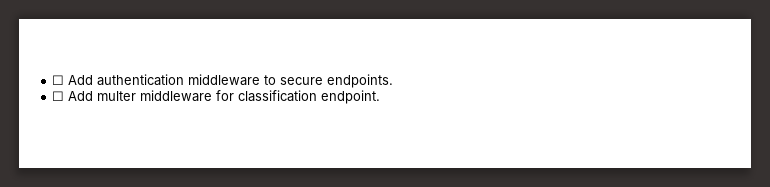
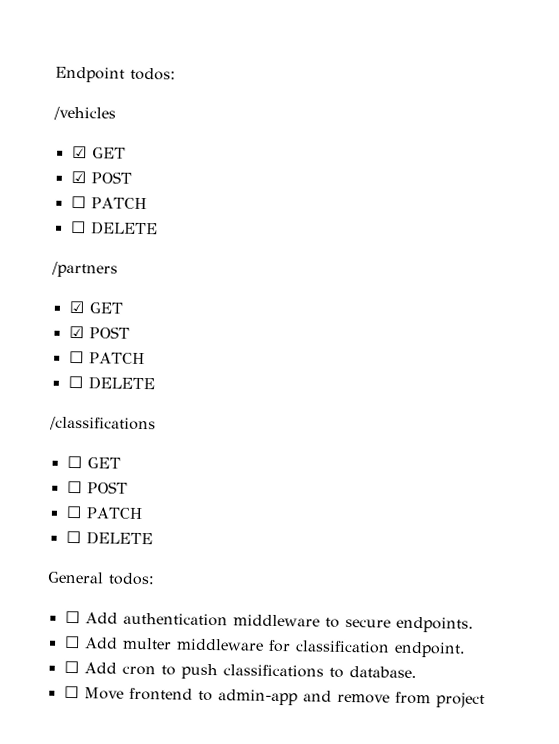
(52, 80) none -> [55,66,176,83] [53,106,116,121] [71,145,126,159] [70,170,132,184] [70,195,147,210] [69,220,158,236] [51,261,118,278] [68,300,123,314] [68,325,130,339] [68,350,145,365] [67,375,155,391] [49,416,156,432] [66,455,121,469] [66,480,128,494] [65,505,143,520] [65,530,153,546] [47,571,155,586] Endpoint todos: // /vehicles // ☑ GET // ☑ POST // ☐ PATCH // ☐ DELETE // /partners // ☑ GET // ☑ POST // ☐ PATCH // ☐ DELETE // /classifications // ☐ GET // ☐ POST // ☐ PATCH // ☐ DELETE // General todos: //
(381, 97) none -> [63,660,417,680] [63,685,485,708] // ☐ Add cron to push classifications to database. // ☐ Move frontend to admin-app and remove from project

